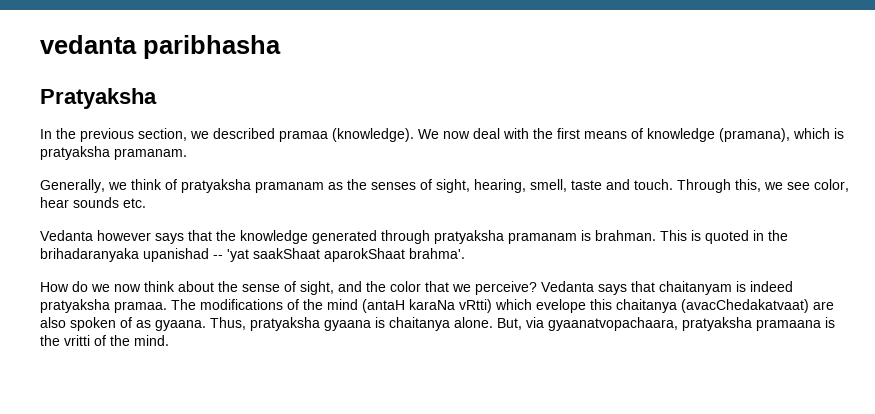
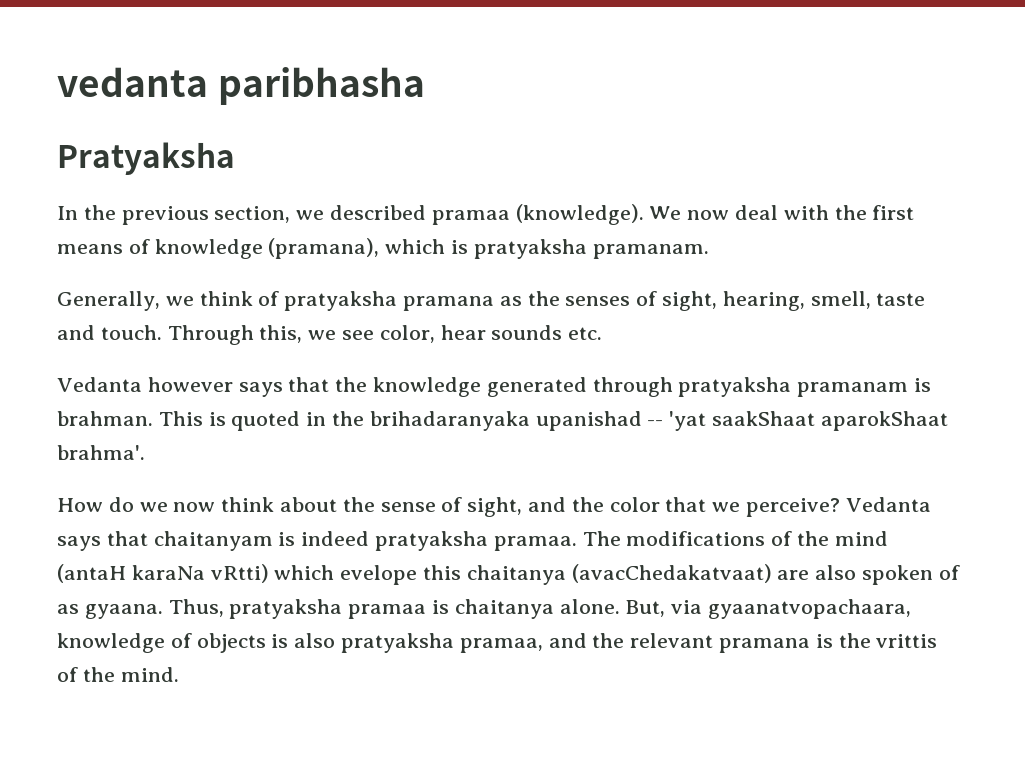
[255,181,324,193] pramanam -> [403,296,495,311] pramana
[324,320,371,331] gyaana -> [348,604,427,619] pramaa
[682,317,821,331] pratyaksha pramaana -> [57,633,811,653] knowledge of objects is also pratyaksha pramaa, and the relevant pramana
[64,335,90,346] vritti -> [876,634,938,648] vrittis

